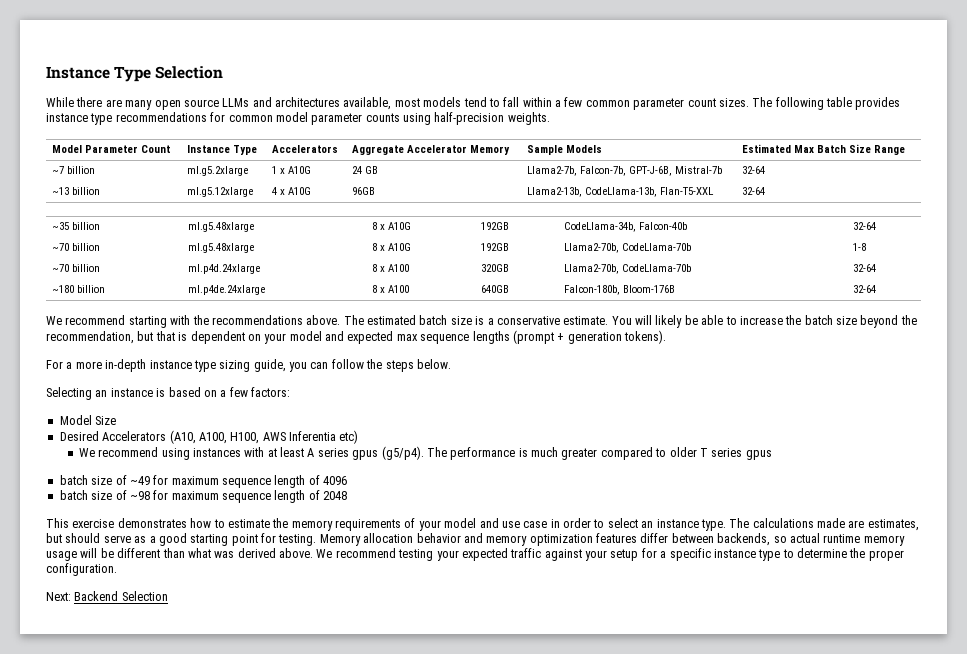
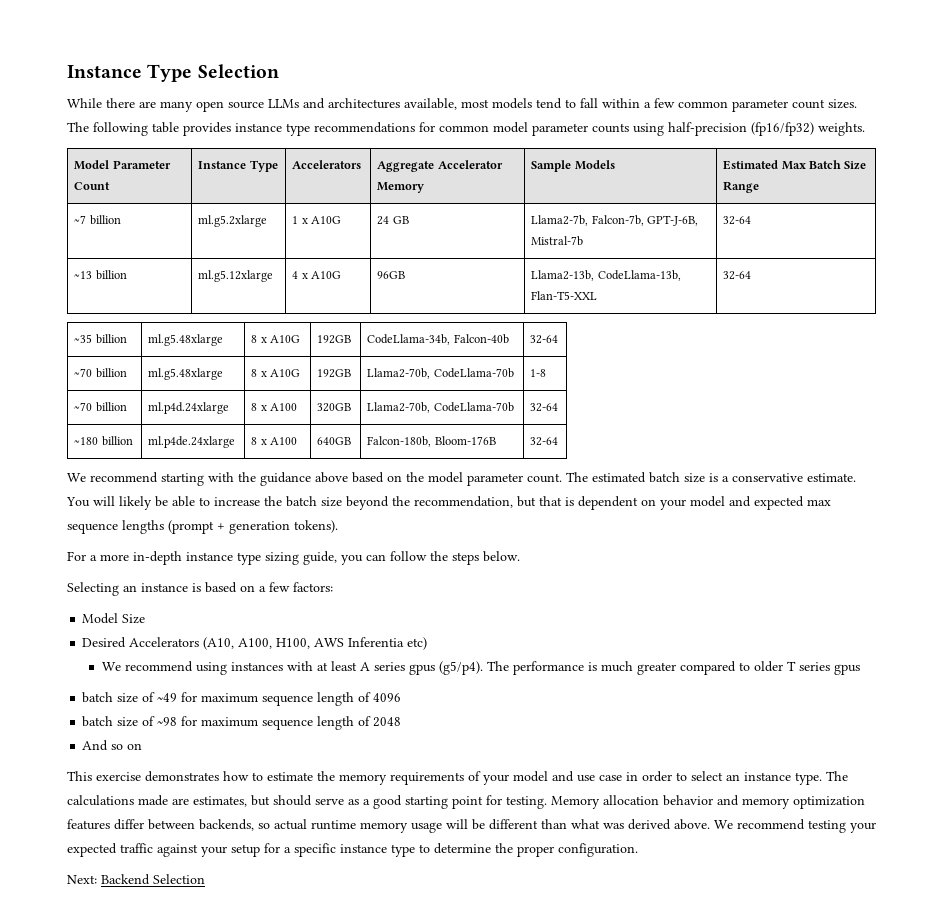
(505, 118) none -> [751,122,814,136] (fp16/fp32)
[211,315,341,325] recommendations above. -> [260,472,562,486] guidance above based on the model parameter count.
(348, 495) none -> [82,740,143,751] // And so on

